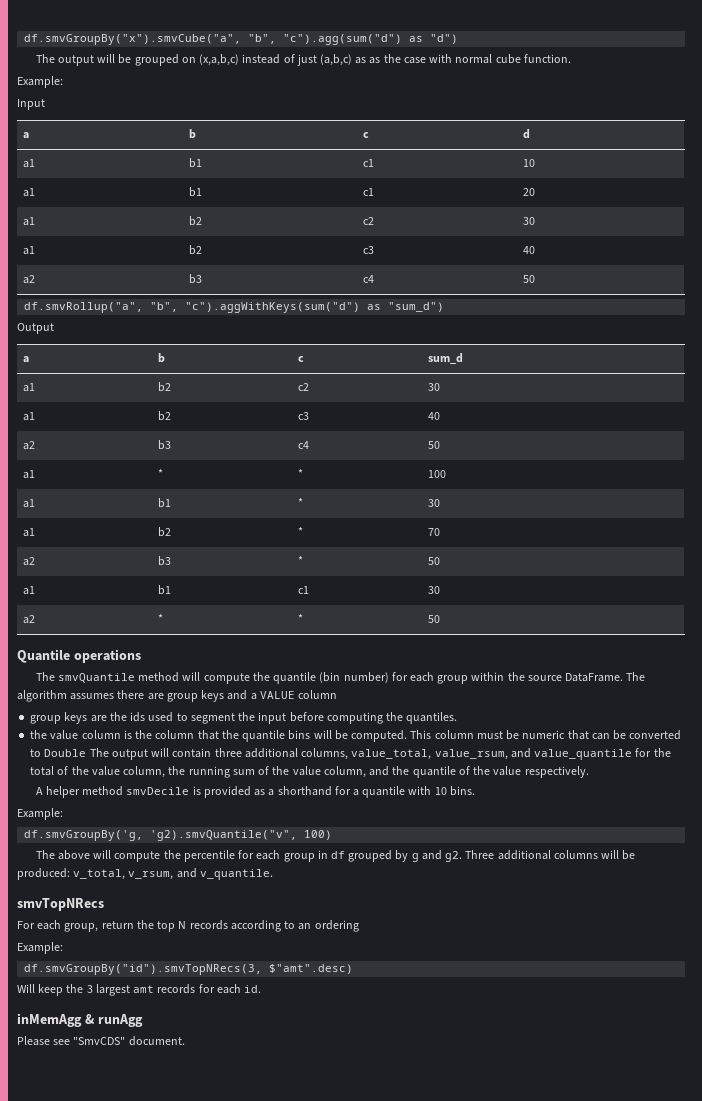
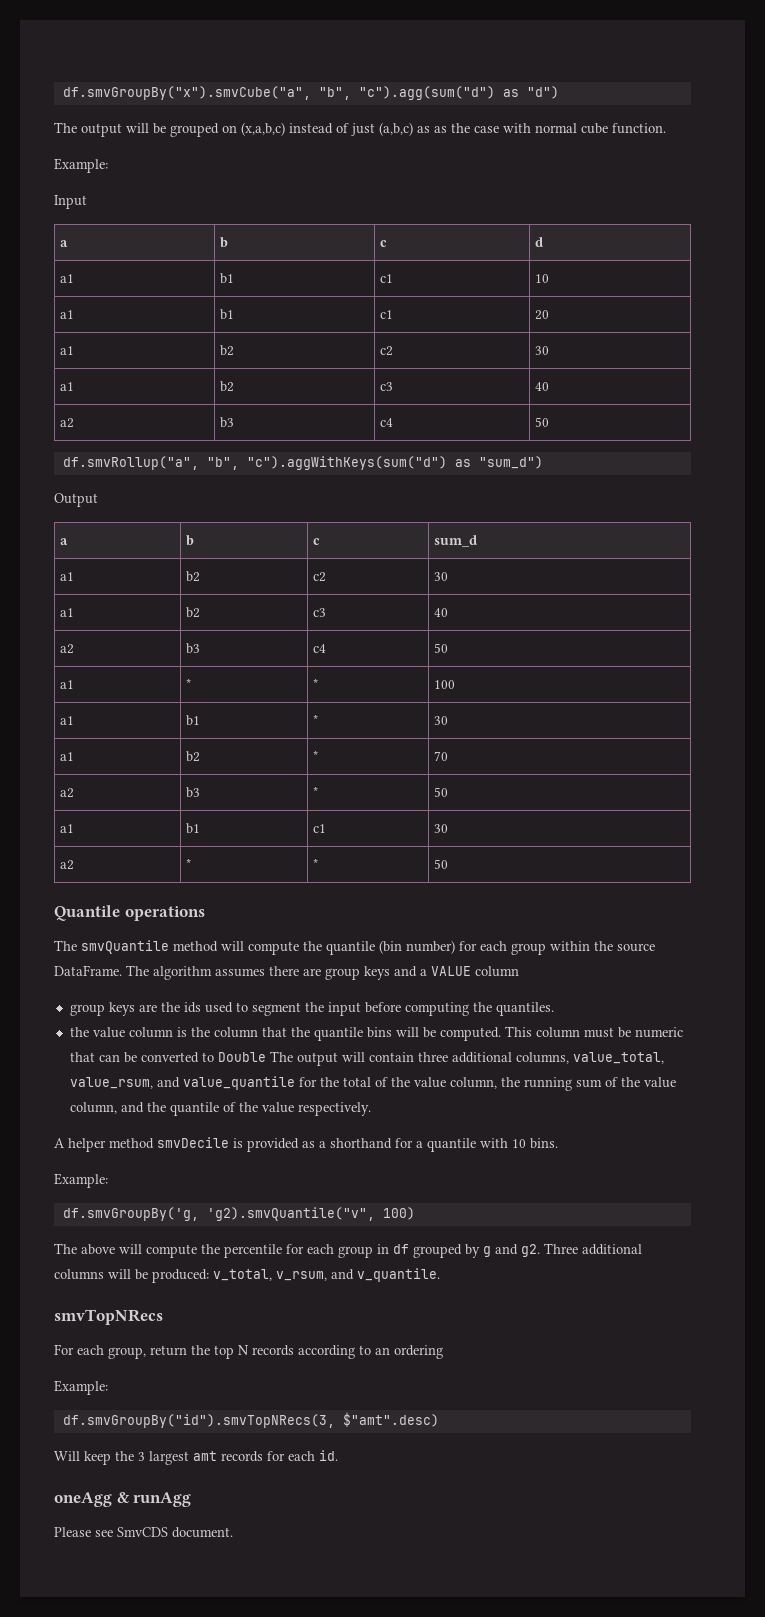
[17,1013,82,1027] inMemAgg -> [54,1492,112,1507] oneAgg
[73,1036,126,1045] "SmvCDS" -> [117,1527,168,1537] SmvCDS

